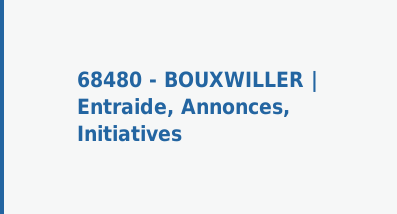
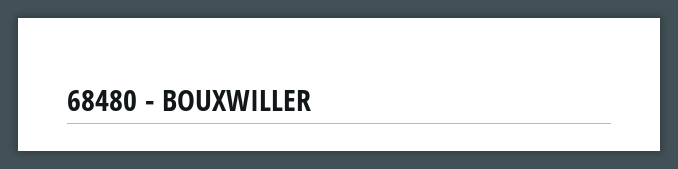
[311,70,318,92] [77,98,290,117] [77,125,182,142] | Entraide, Annonces, Initiatives -> (312, 100) none

